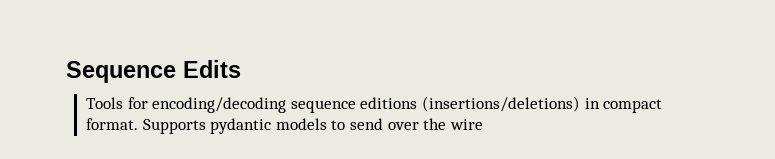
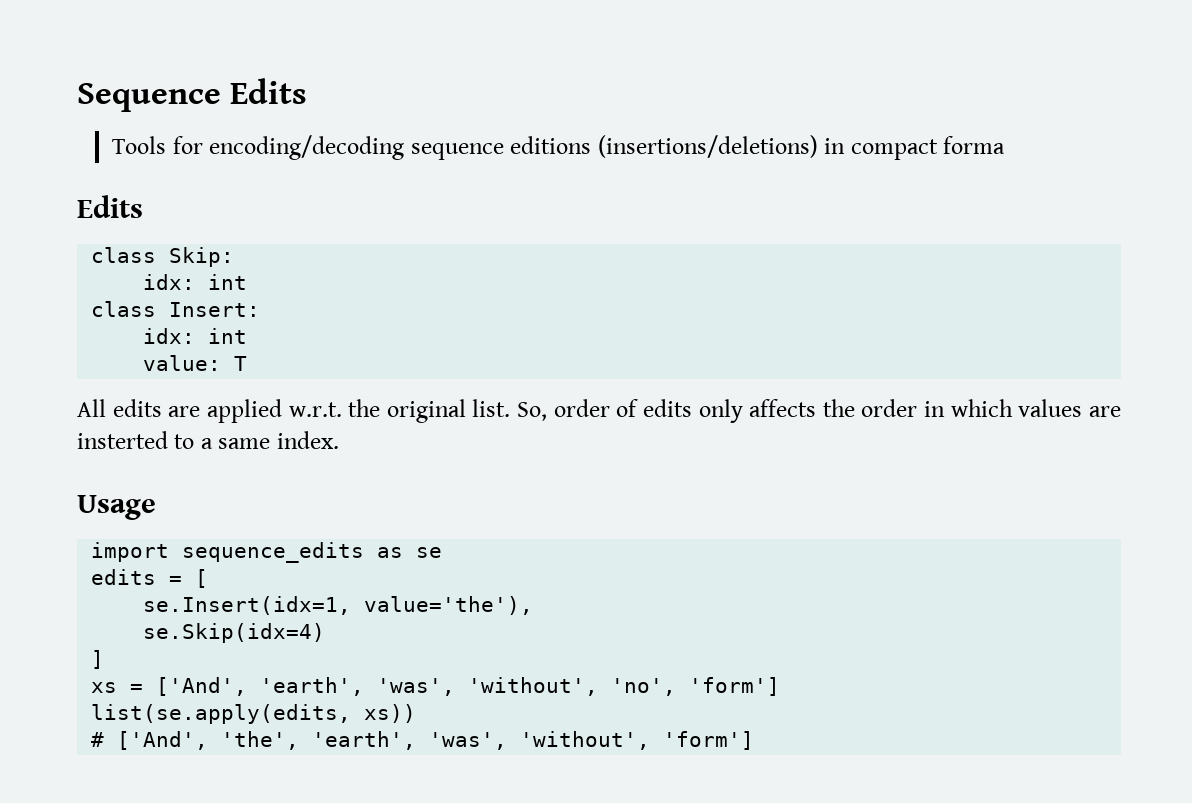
[86,118,483,134] format. Supports pydantic models to send over the wire -> [942,136,1005,154] [77,195,143,218] [91,247,235,267] [143,274,248,290] [91,301,261,317] [143,328,248,344] [143,355,248,371] [77,399,1122,423] [77,431,339,449] [77,495,156,520] [91,542,443,563] [91,569,209,588] [143,596,534,615] [143,623,326,643] [91,650,105,669] [91,677,781,696] [91,704,417,724] [91,731,755,750] forma // Edits // class Skip: // idx: int // class Insert: // idx: int // value: T // All edits are applied w.r.t. the original list. So, order of edits only affects the order in which values are insterted to a same index. // Usage // import sequence_edits as se // edits = [ // se.Insert(idx=1, value='the'), // se.Skip(idx=4) // ] // xs = ['And', 'earth', 'was', 'without', 'no', 'form'] // list(se.apply(edits, xs)) // # ['And', 'the', 'earth', 'was', 'without', 'form']

